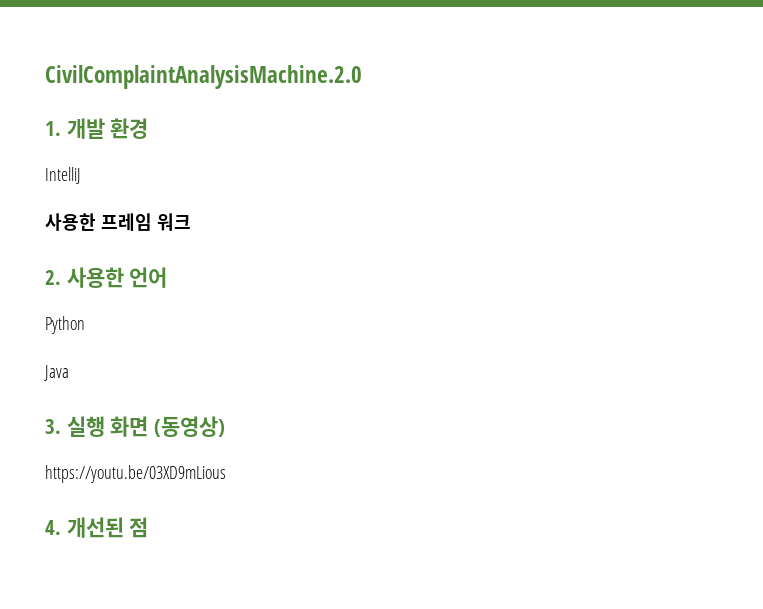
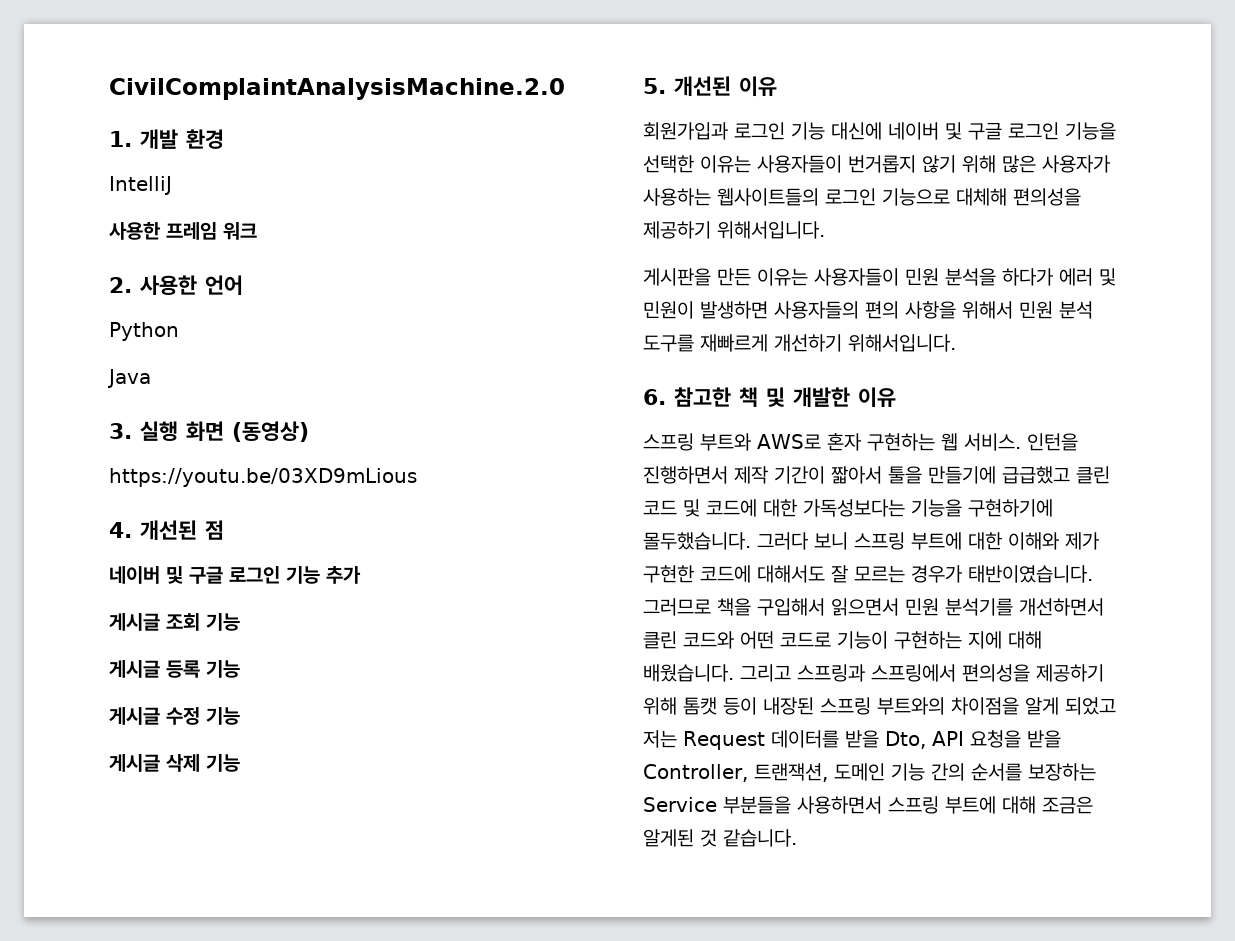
(149, 527) none -> [109,566,361,584] [109,613,240,631] [109,660,240,678] [109,707,240,725] [109,754,240,772] [643,76,777,97] [643,122,1116,140] [643,155,1110,173] [643,188,1081,206] [643,221,825,239] [643,268,1116,286] [643,301,1093,319] [643,334,956,352] [643,387,896,408] [643,433,1078,451] [643,466,1110,484] [643,499,1053,517] [643,532,1099,550] [643,565,1093,583] [643,598,1104,616] [643,631,1042,649] [643,664,1104,682] [643,697,1116,715] [643,730,1061,750] [643,763,1096,782] [643,796,1093,814] [643,829,797,847] // 네이버 및 구글 로그인 기능 추가 // 게시글 조회 기능 // 게시글 등록 기능 // 게시글 수정 기능 // 게시글 삭제 기능 // 5. 개선된 이유 // 회원가입과 로그인 기능 대신에 네이버 및 구글 로그인 기능을 선택한 이유는 사용자들이 번거롭지 않기 위해 많은 사용자가 사용하는 웹사이트들의 로그인 기능으로 대체해 편의성을 제공하기 위해서입니다. // 게시판을 만든 이유는 사용자들이 민원 분석을 하다가 에러 및 민원이 발생하면 사용자들의 편의 사항을 위해서 민원 분석 도구를 재빠르게 개선하기 위해서입니다. // 6. 참고한 책 및 개발한 이유 // 스프링 부트와 AWS로 혼자 구현하는 웹 서비스. 인턴을 진행하면서 제작 기간이 짧아서 툴을 만들기에 급급했고 클린 코드 및 코드에 대한 가독성보다는 기능을 구현하기에 몰두했습니다. 그러다 보니 스프링 부트에 대한 이해와 제가 구현한 코드에 대해서도 잘 모르는 경우가 태반이였습니다. 그러므로 책을 구입해서 읽으면서 민원 분석기를 개선하면서 클린 코드와 어떤 코드로 기능이 구현하는 지에 대해 배웠습니다. 그리고 스프링과 스프링에서 편의성을 제공하기 위해 톰캣 등이 내장된 스프링 부트와의 차이점을 알게 되었고 저는 Request 데이터를 받을 Dto, API 요청을 받을 Controller, 트랜잭션, 도메인 기능 간의 순서를 보장하는 Service 부분들을 사용하면서 스프링 부트에 대해 조금은 알게된 것 같습니다.

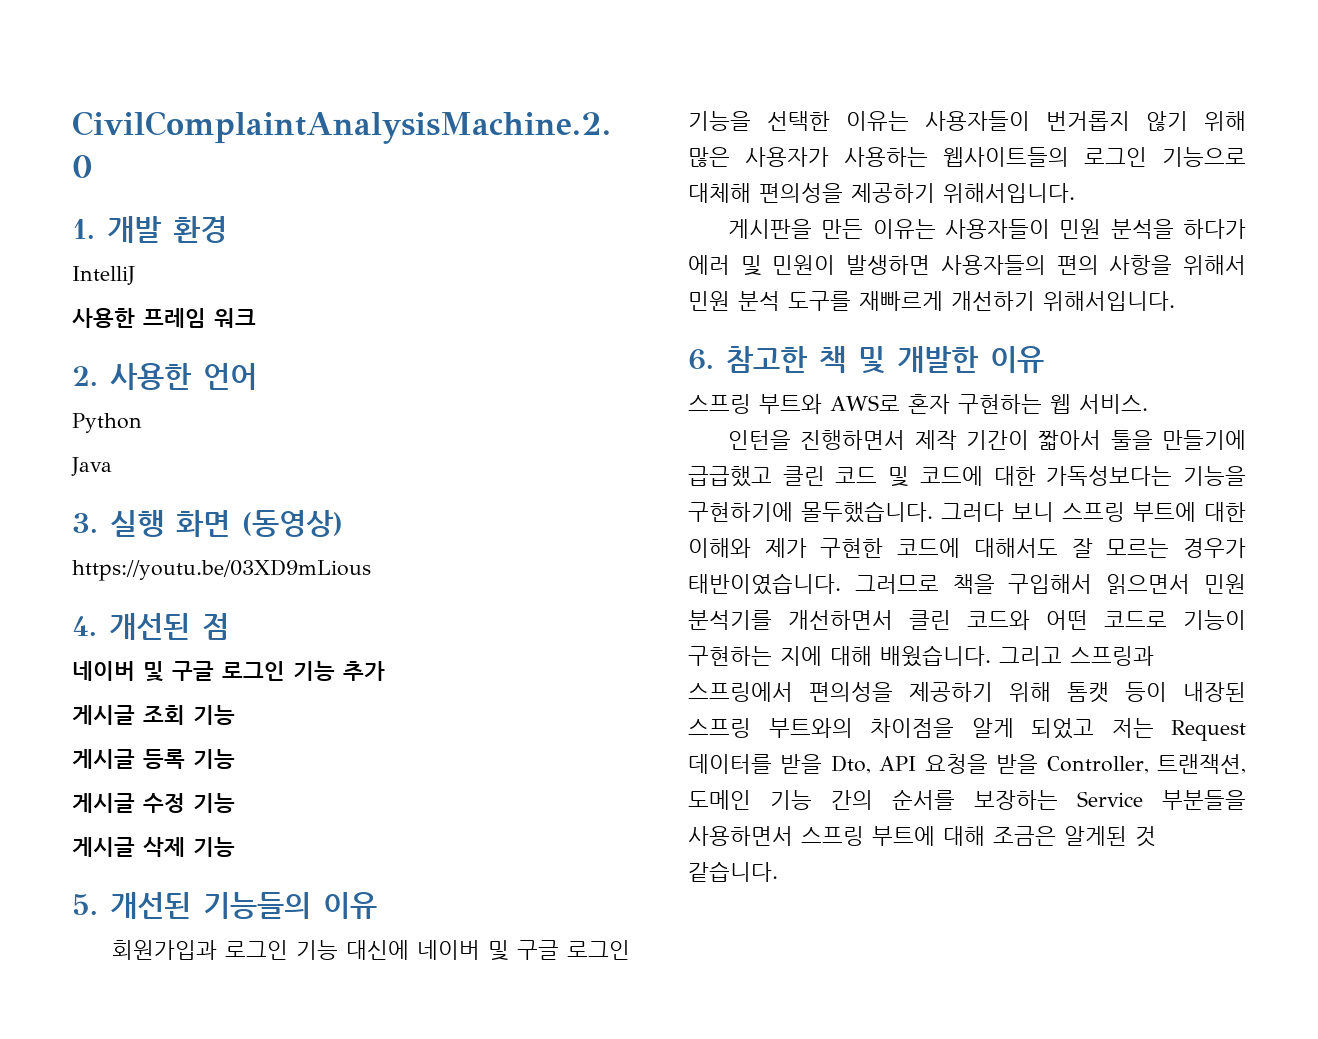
(731, 86) none -> [203,892,311,919] 기능들의
(1021, 442) none -> (1148, 404) //

